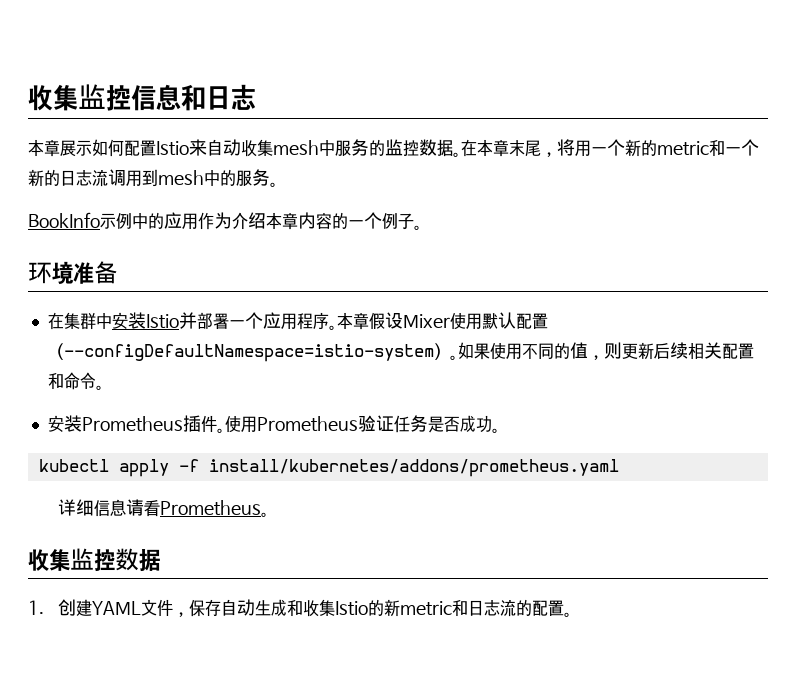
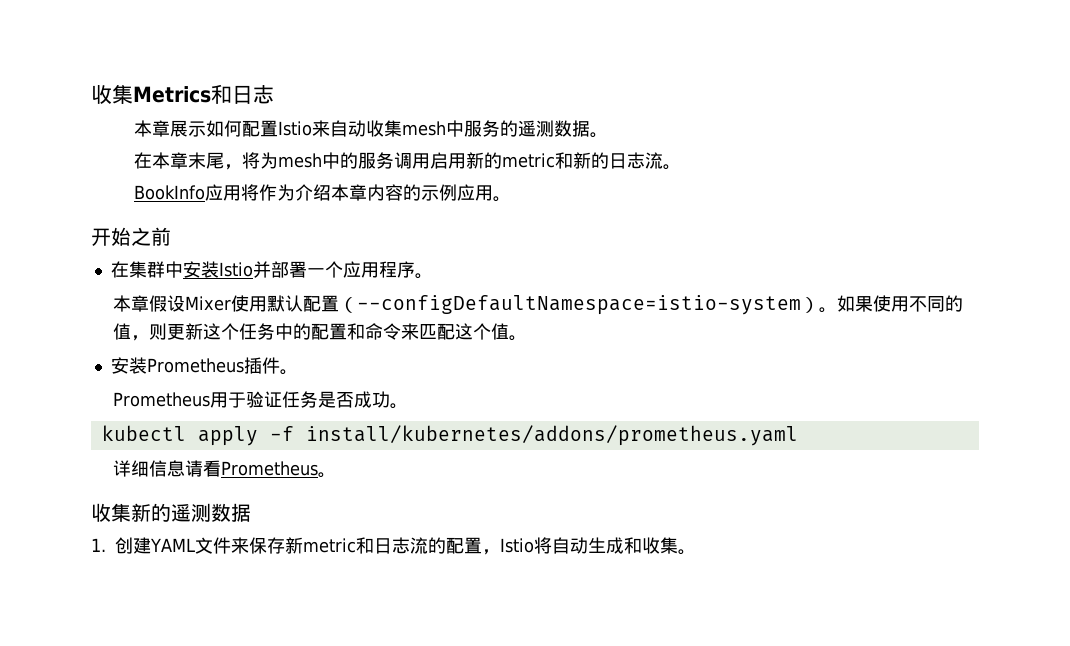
[28,84,181,111] 收集监控信息 -> [91,84,211,104] 收集Metrics
[385,139,419,157] 监控 -> [517,120,554,137] 遥测
(461, 154) none -> (608, 135) //
[575,139,625,156] 用一个 -> [259,152,466,169] 为mesh中的服务调用启用
[725,139,759,156] 一个 -> (573, 160) none
[108,169,270,187] 调用到mesh中的服务 -> (663, 160) none
[100,212,198,229] 示例中的应用 -> [204,184,259,201] 应用将
[348,212,422,230] [28,261,118,285] 一个例子。 // 环境准备 -> [420,184,511,202] [91,227,171,246] 示例应用。 // 开始之前
(337, 327) none -> (433, 276) //
[653,342,754,360] [47,372,96,390] 后续相关配置和命令 -> [203,323,510,340] 这个任务中的配置和命令来匹配这个值
[224,416,358,433] 使用Prometheus -> [113,392,247,408] // Prometheus用于
[70,548,115,572] 监控 -> [131,503,211,522] 新的遥测
[173,599,385,617] ，保存自动生成和收集Istio的 -> [230,537,285,554] 来保存
(565, 608) none -> [481,537,678,555] ，Istio将自动生成和收集

